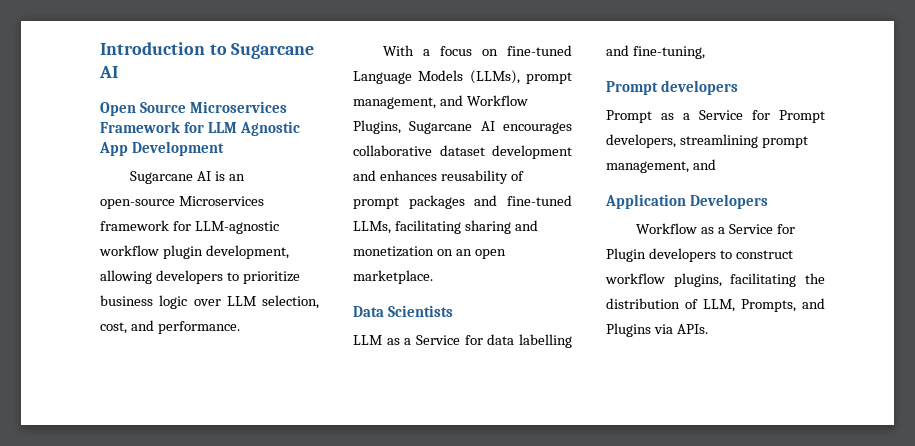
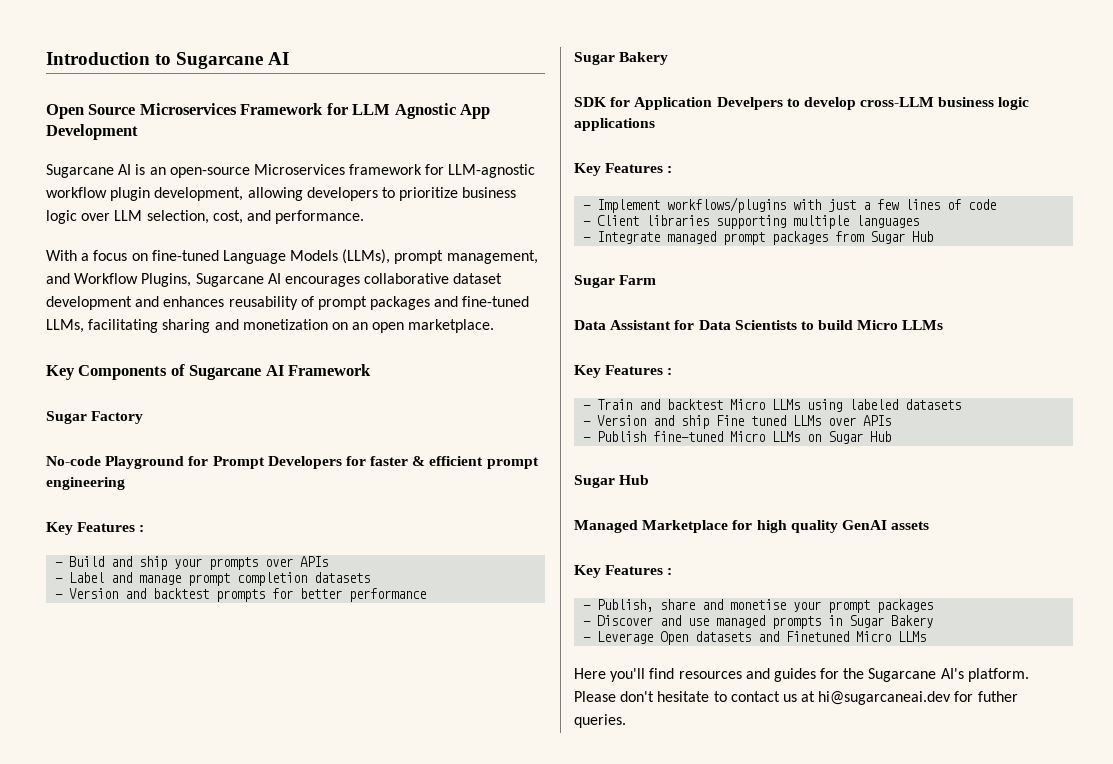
[353,305,454,317] [353,334,572,348] [606,45,705,59] [606,80,738,95] [606,110,825,123] [606,134,808,148] [606,159,716,173] [605,194,768,209] [636,223,795,234] [606,248,793,262] [605,273,825,287] [606,298,825,312] [606,323,708,337] Data Scientists // LLM as a Service for data labelling and fine-tuning, // Prompt developers // Prompt as a Service for Prompt developers, streamlining prompt management, and // Application Developers // Workflow as a Service for Plugin developers to construct workflow plugins, facilitating the distribution of LLM, Prompts, and Plugins via APIs. -> [46,364,372,380] [46,411,144,424] [46,456,539,469] [46,477,125,490] [46,522,145,535] [55,556,329,570] [55,572,371,586] [55,588,427,602] [574,52,669,65] [574,97,1030,110] [574,118,655,131] [574,163,673,176] [583,197,997,213] [583,215,920,229] [583,231,934,245] [574,275,657,288] [574,320,944,330] [574,365,673,378] [583,399,962,412] [583,415,892,429] [583,431,892,444] [574,475,650,488] [574,520,930,533] [574,565,673,578] [583,599,934,613] [583,615,934,629] [583,631,927,645] [574,668,1029,682] [574,691,1018,705] [574,714,626,728] Key Components of Sugarcane AI Framework // Sugar Factory // No-code Playground for Prompt Developers for faster & efficient prompt engineering // Key Features : // - Build and ship your prompts over APIs // - Label and manage prompt completion datasets // - Version and backtest prompts for better performance // Sugar Bakery // SDK for Application Develpers to develop cross-LLM business logic applications // Key Features : // - Implement workflows/plugins with just a few lines of code // - Client libraries supporting multiple languages // - Integrate managed prompt packages from Sugar Hub // Sugar Farm // Data Assistant for Data Scientists to build Micro LLMs // Key Features : // - Train and backtest Micro LLMs using labeled datasets // - Version and ship Fine tuned LLMs over APIs // - Publish fine-tuned Micro LLMs on Sugar Hub // Sugar Hub // Managed Marketplace for high quality GenAI assets // Key Features : // - Publish, share and monetise your prompt packages // - Discover and use managed prompts in Sugar Bakery // - Leverage Open datasets and Finetuned Micro LLMs // Here you'll find resources and guides for the Sugarcane AI's platform. Please don't hesitate to contact us at hi@sugarcaneai.dev for futher queries.

